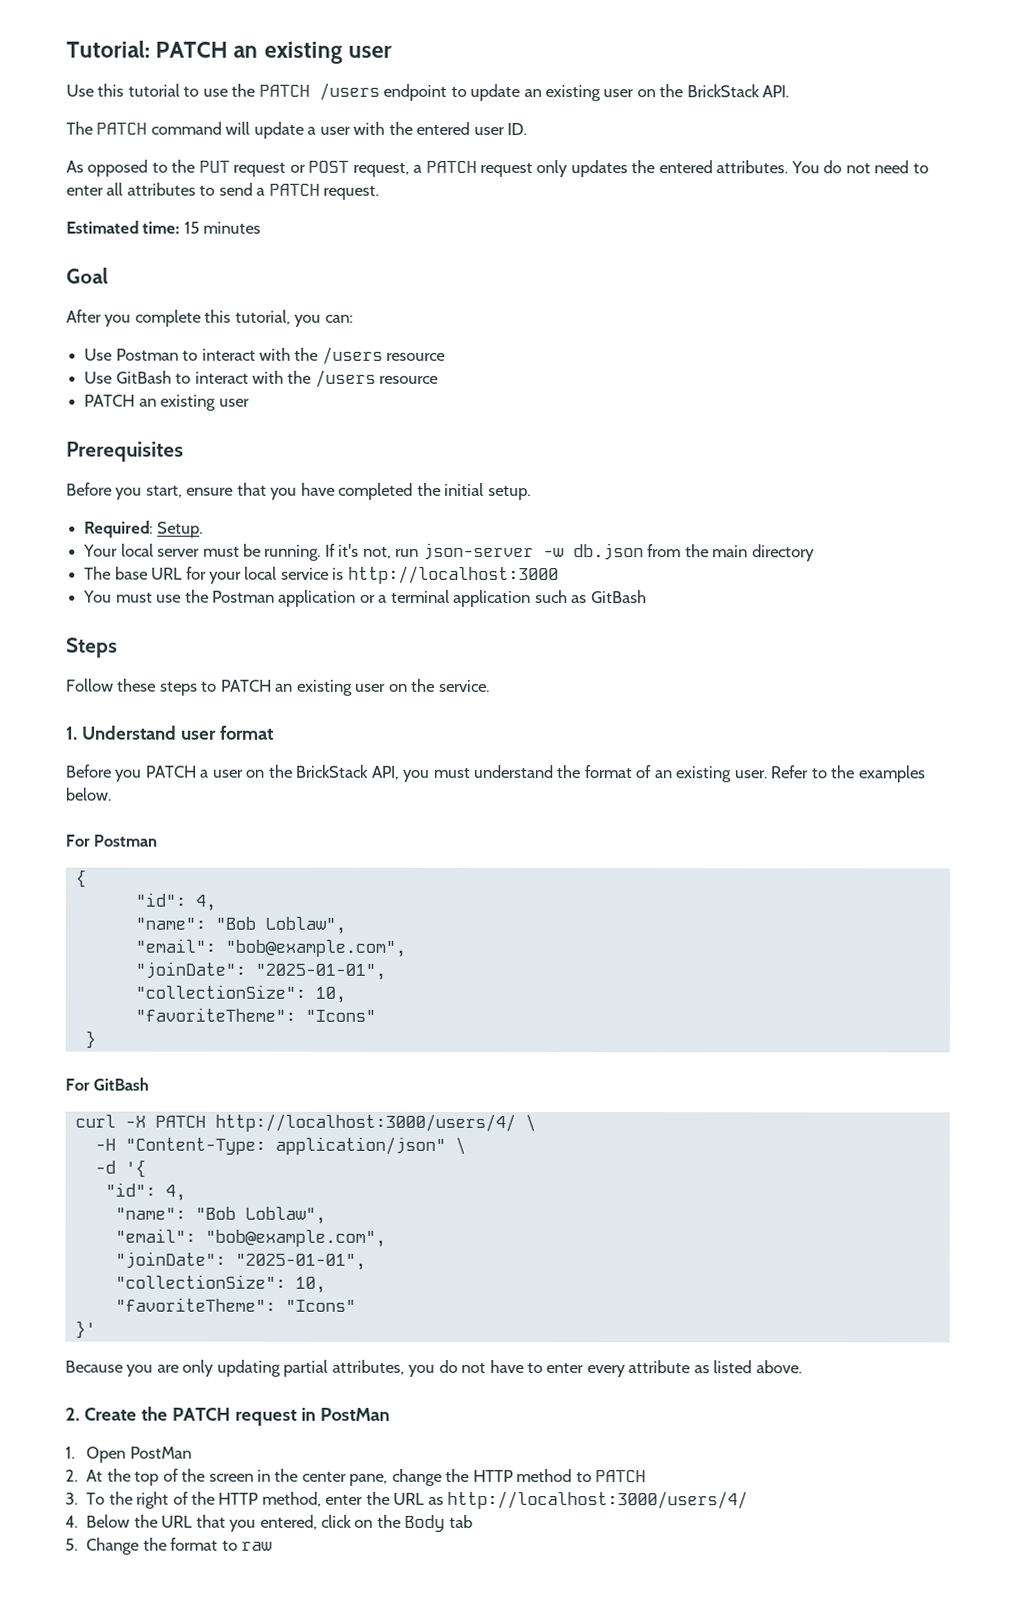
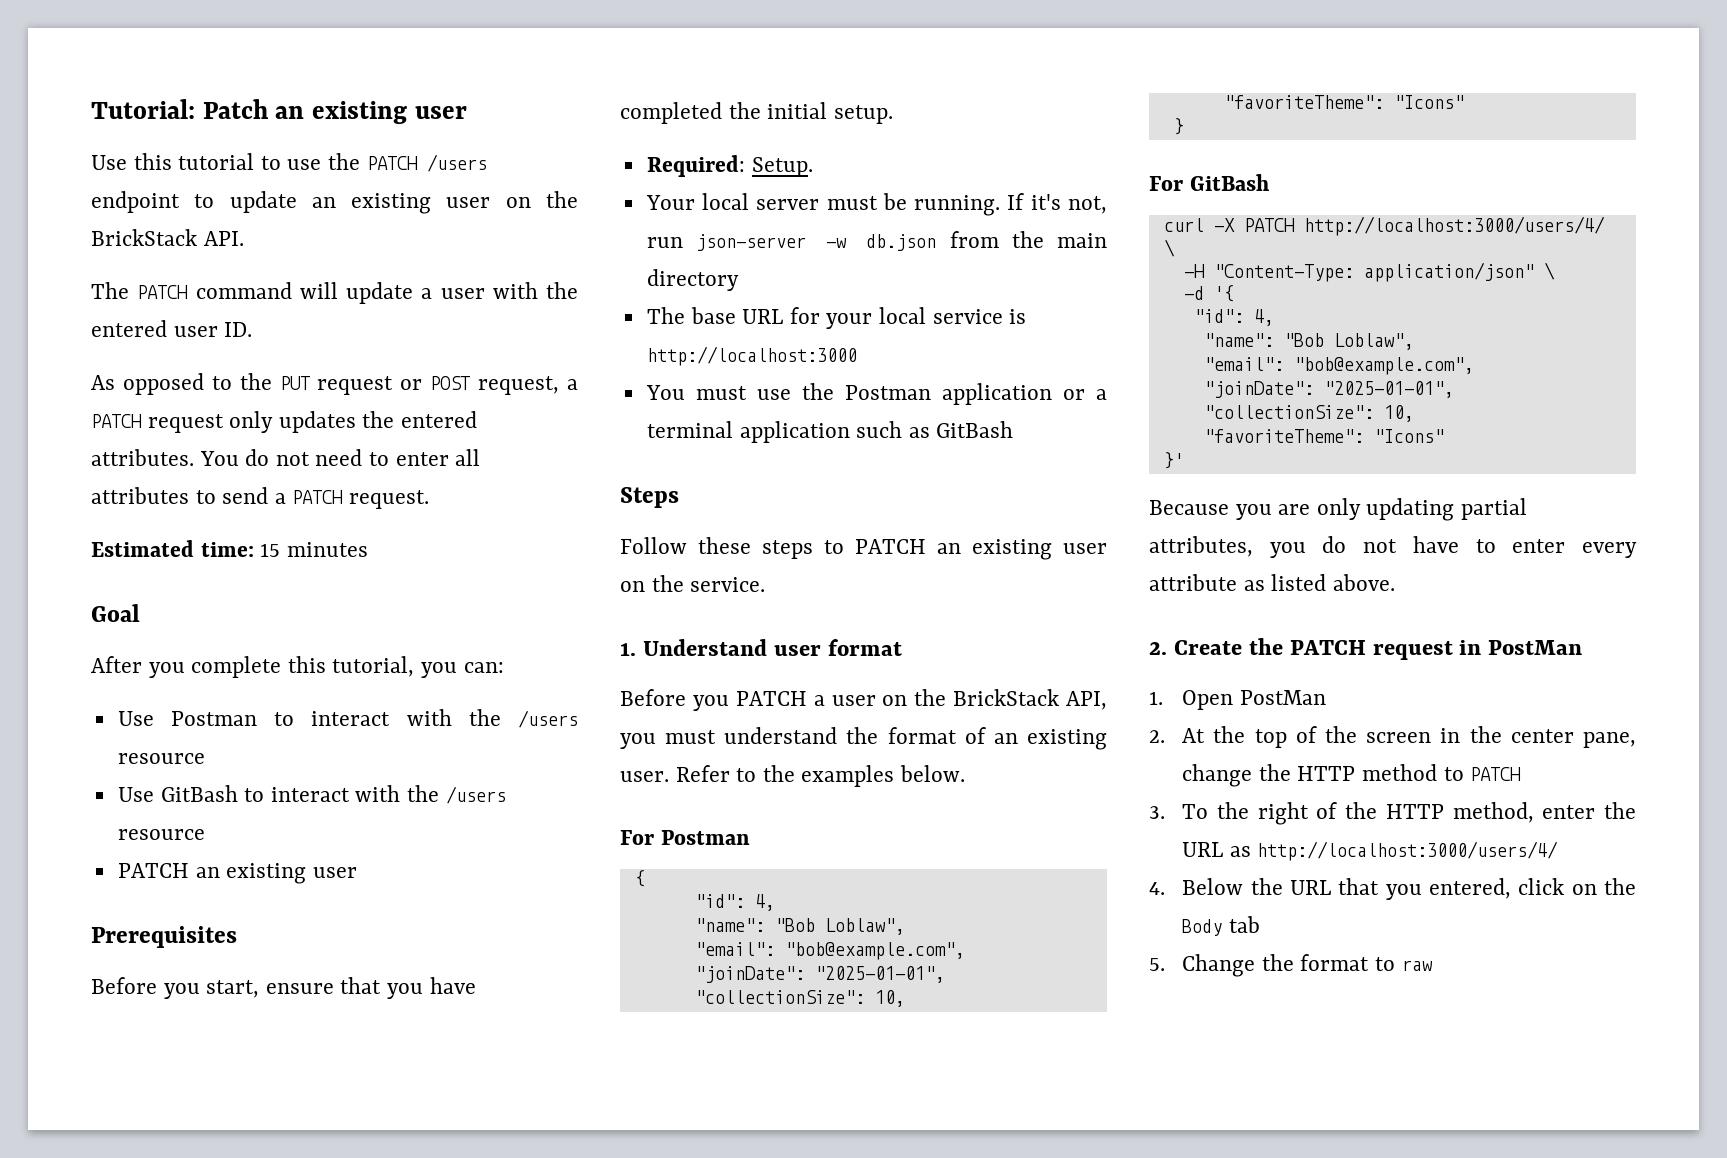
[155,41,229,58] PATCH -> [202,99,269,119] Patch

